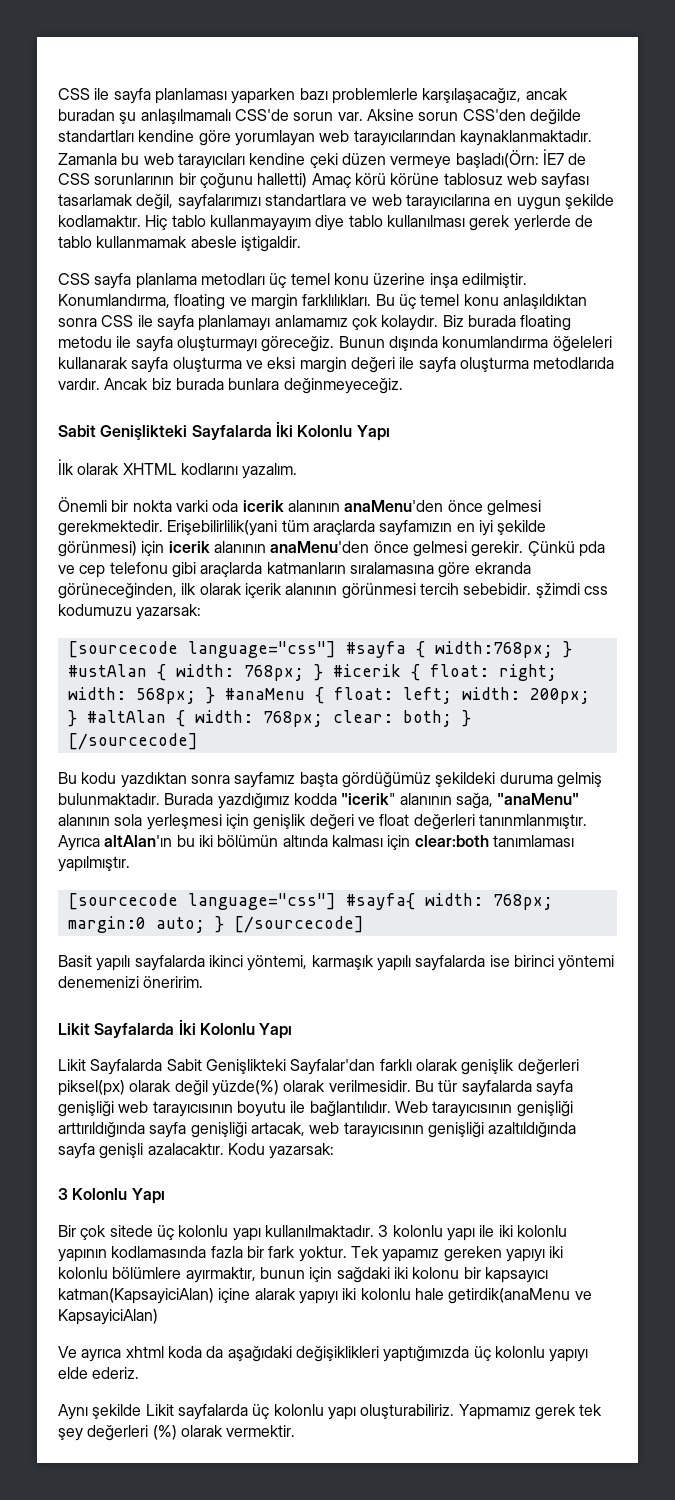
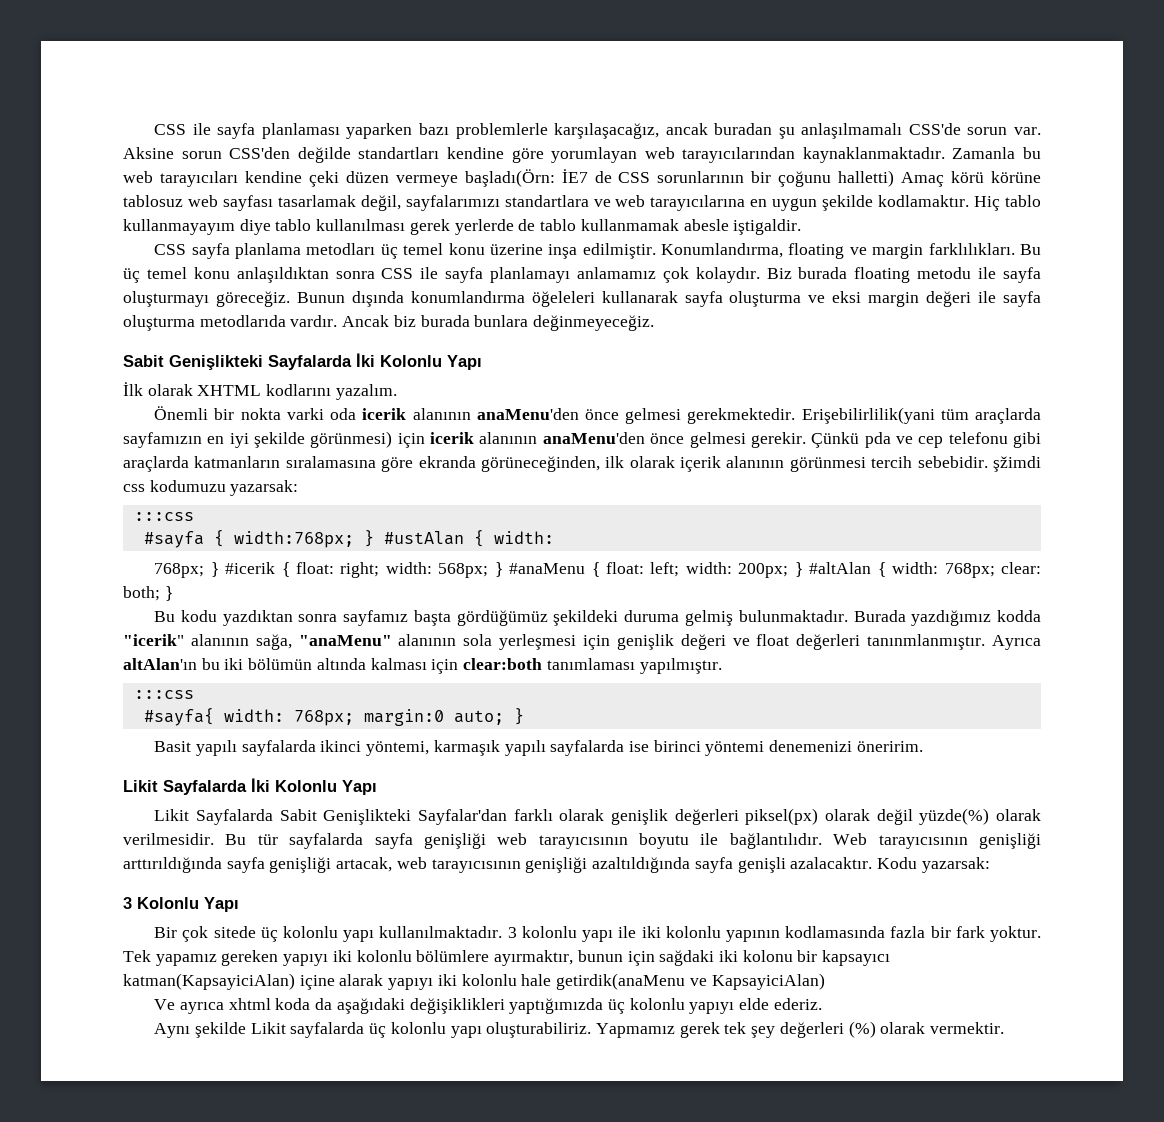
[67,641,336,658] [sourcecode language="css"] -> [133,512,194,521] :::css //
(234, 670) none -> (554, 537) //
[67,733,198,750] [/sourcecode] -> (173, 593) none
[67,893,336,910] [sourcecode language="css"] -> [133,690,194,699] :::css //
[233,916,364,933] [/sourcecode] -> (524, 716) none

